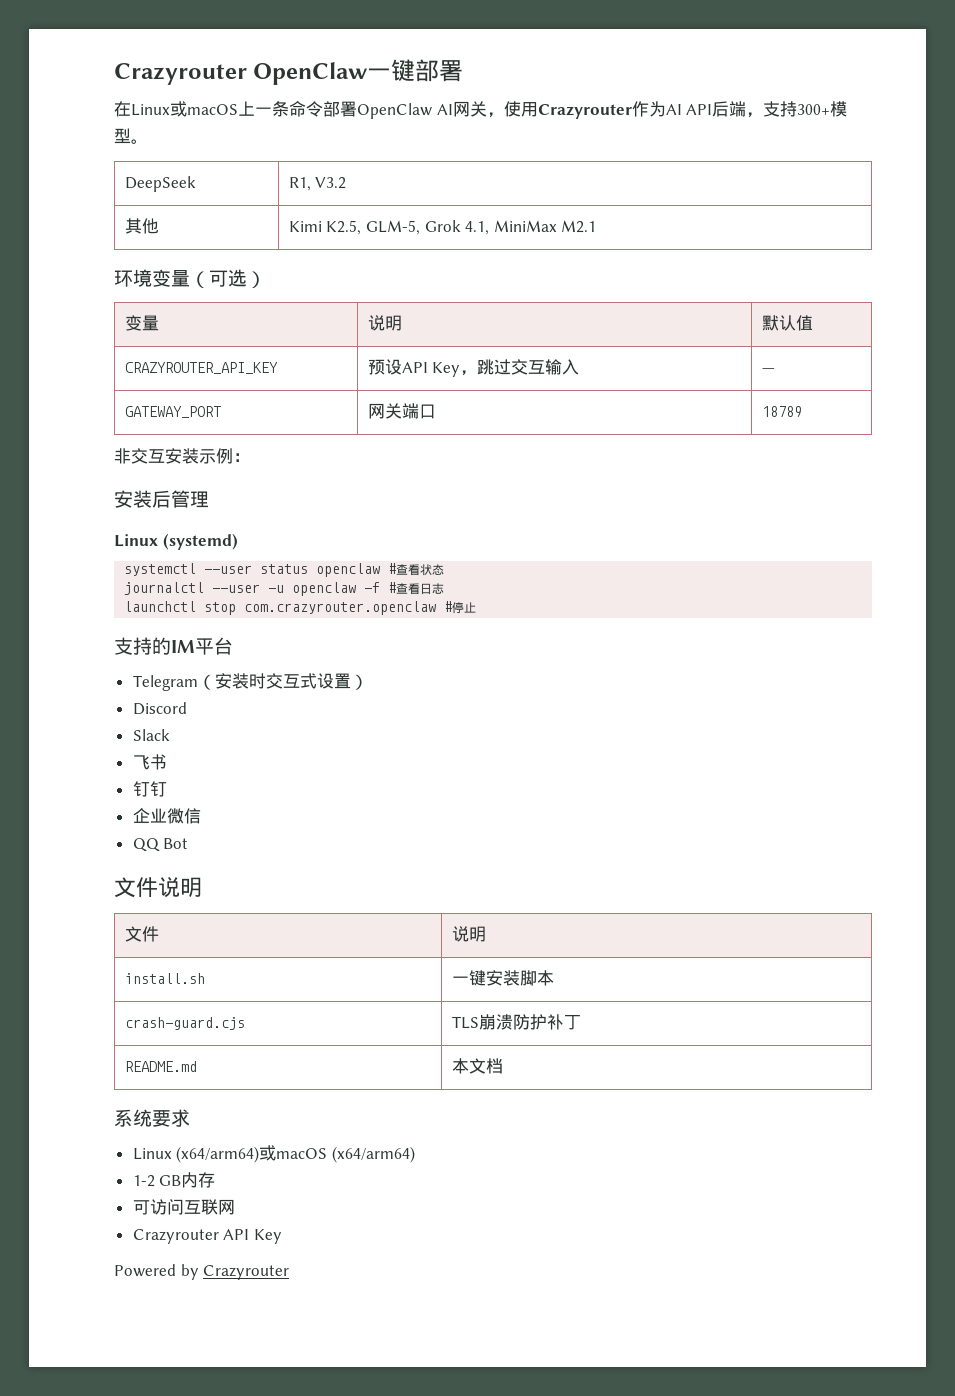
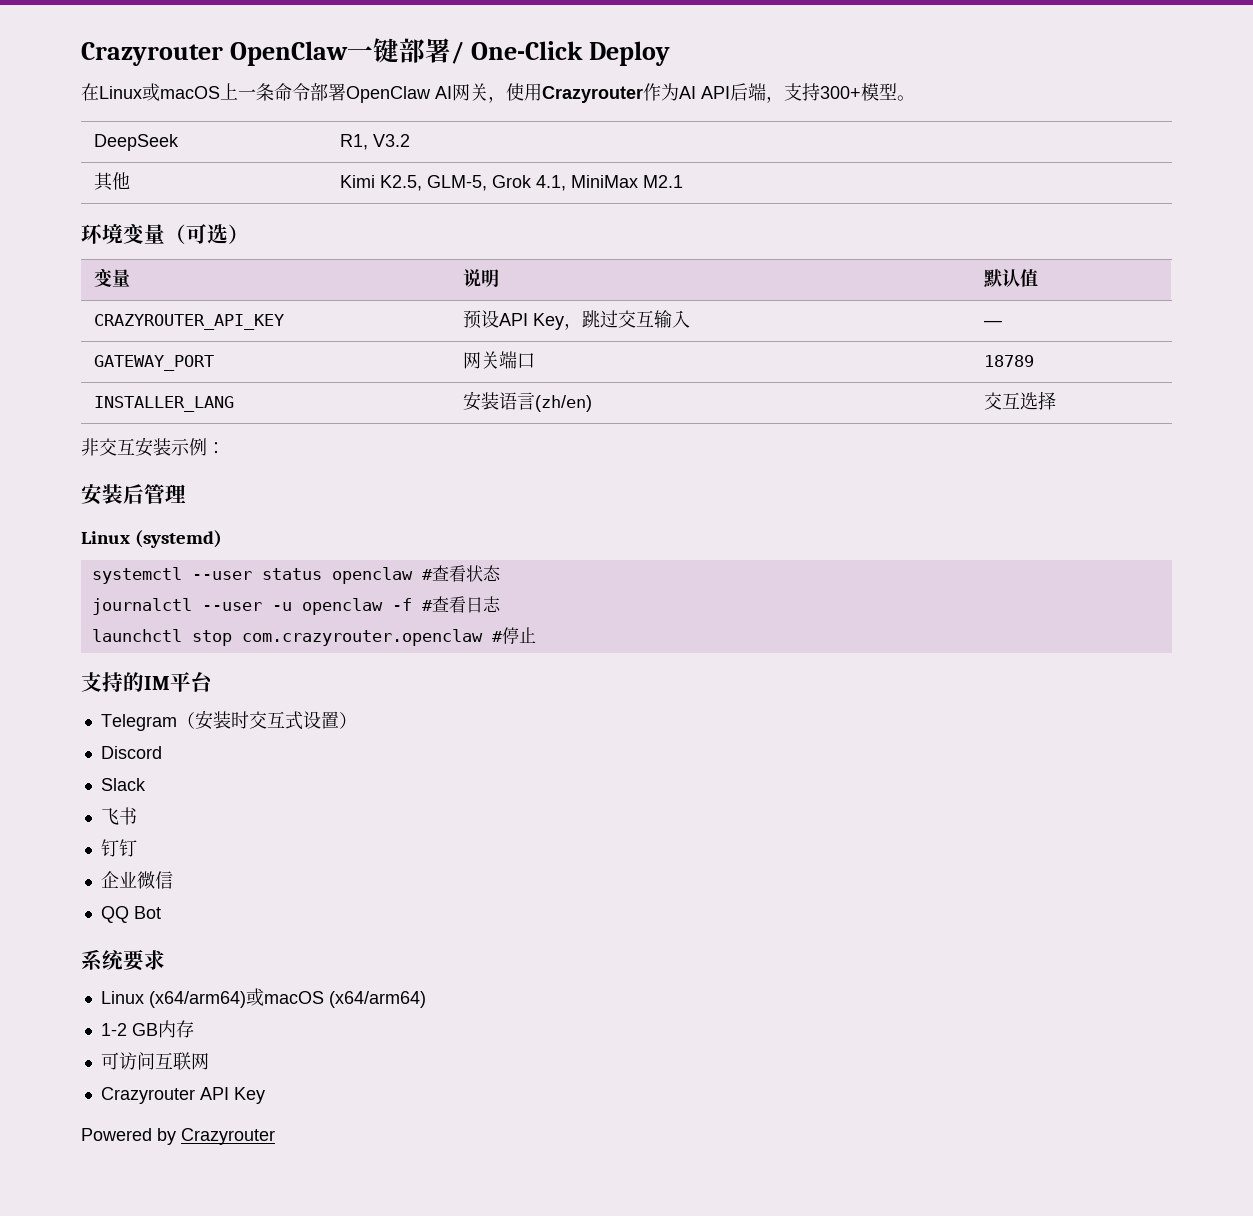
(464, 71) none -> [450,41,670,66] / One-Click Deploy
(802, 411) none -> [93,396,234,412] [462,391,592,412] [983,391,1056,410] // INSTALLER_LANG | 安装语言(zh/en) | 交互选择
[114,877,202,898] [124,926,159,942] [451,926,486,942] [124,973,205,984] [451,970,554,986] [124,1017,245,1030] [451,1014,581,1030] [124,1061,197,1072] [451,1058,503,1074] // 文件说明 // 文件 | 说明 // install.sh | 一键安装脚本 // crash-guard.cjs | TLS崩溃防护补丁 // README.md | 本文档 -> (161, 912) none

